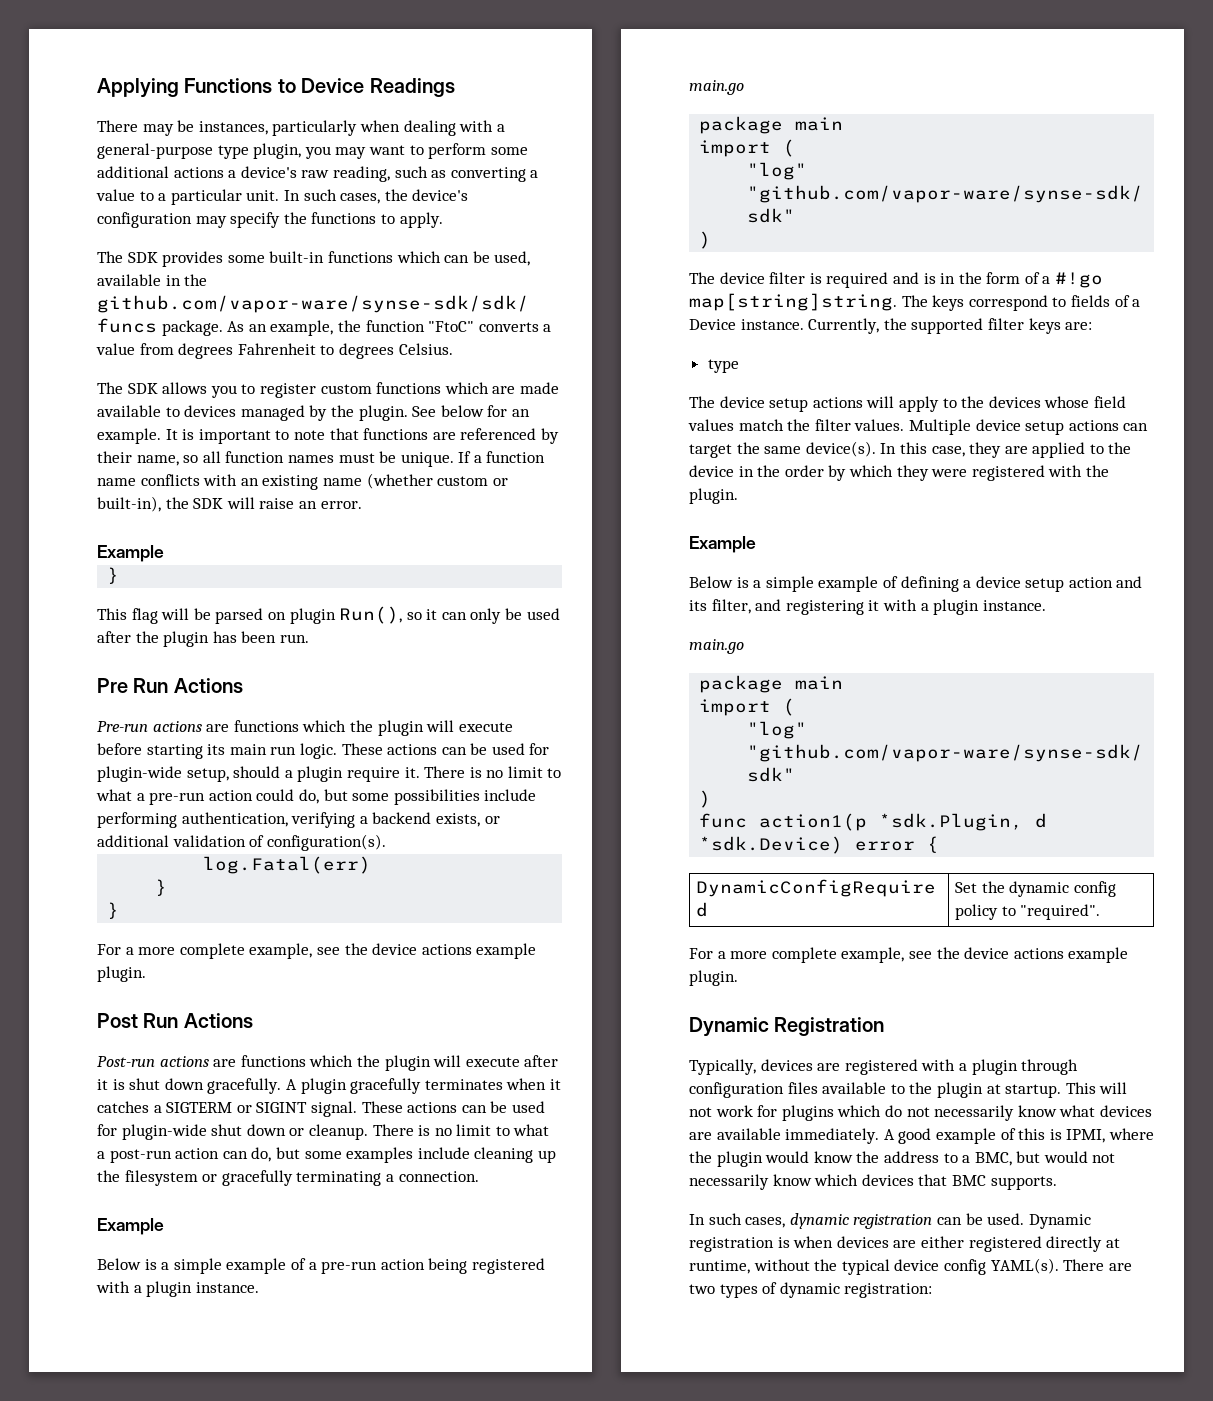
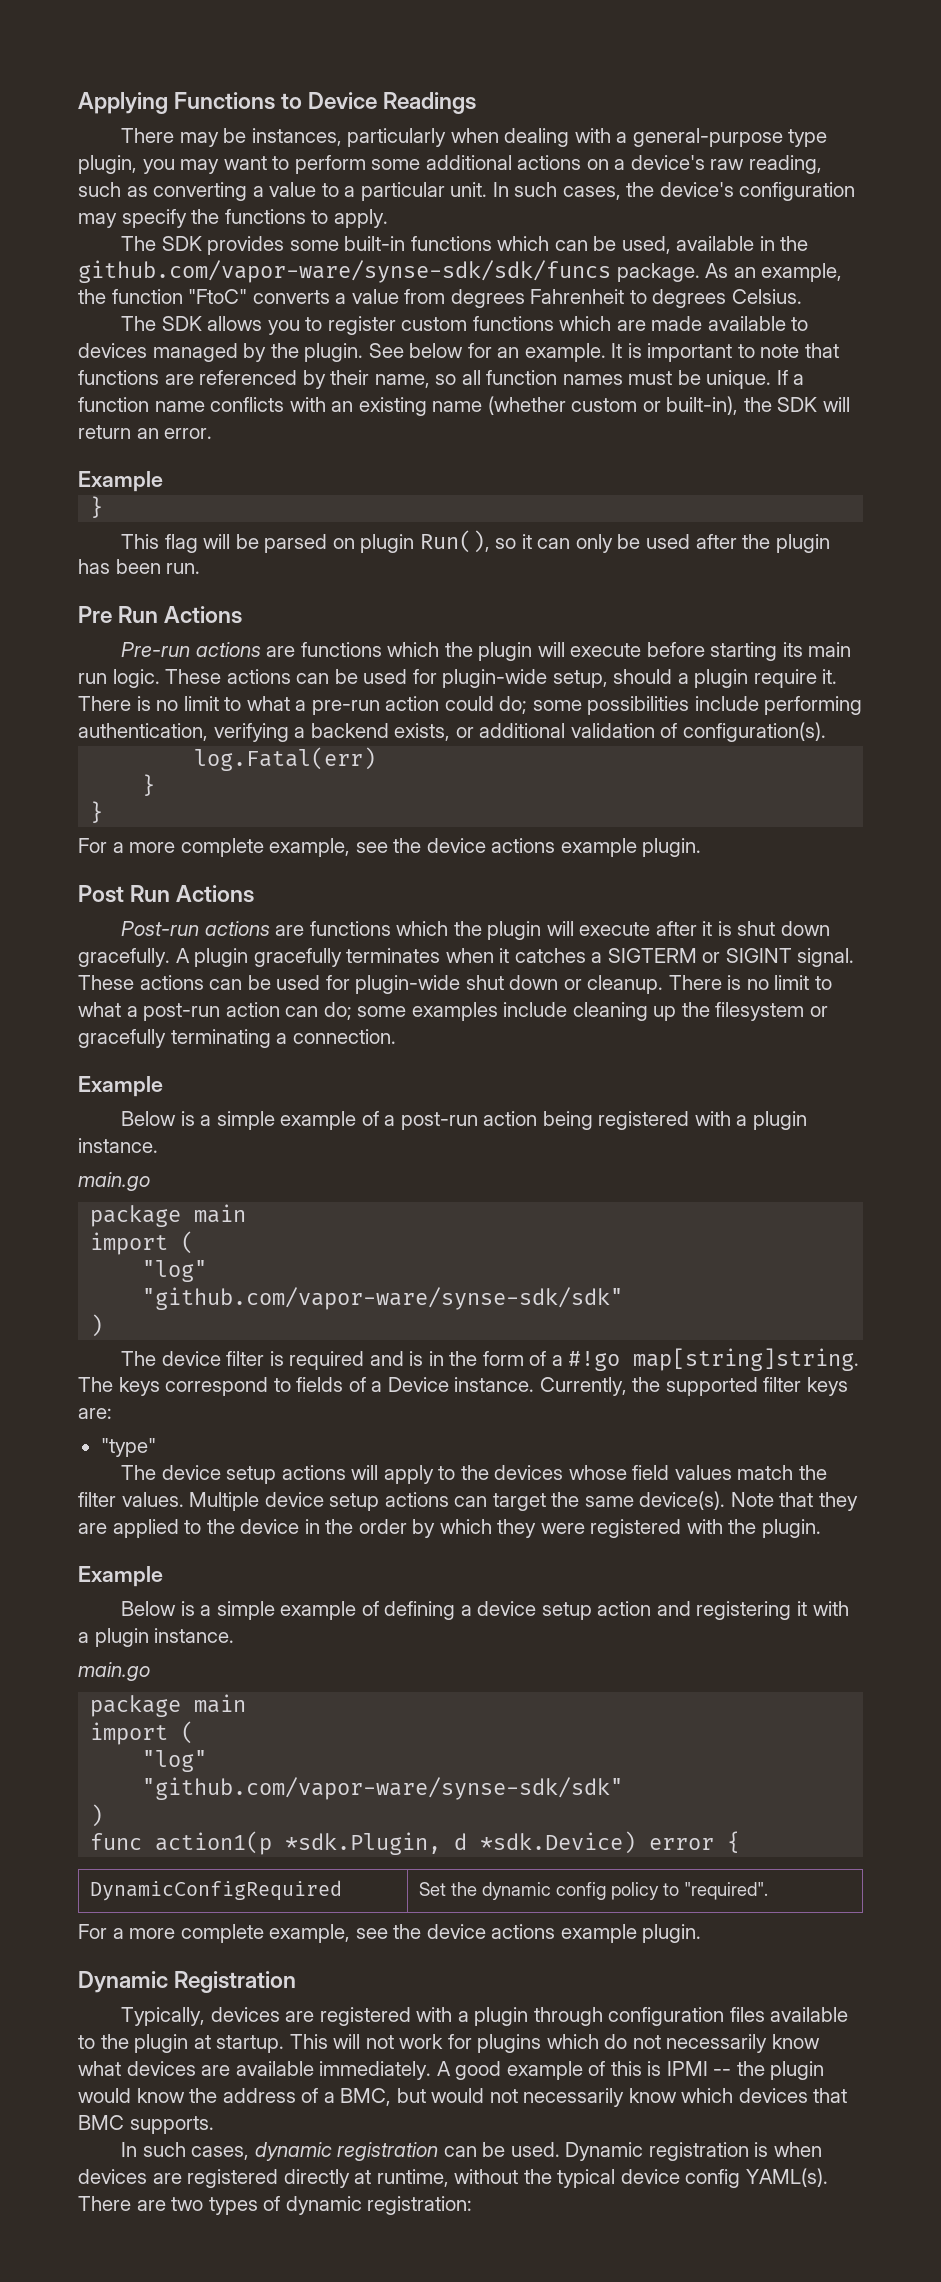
(224, 172) none -> [586,159,609,170] on
[259,498,295,509] raise -> [78,425,131,439] return
[298,789,348,804] do, but -> [499,696,528,714] do;
[251,1147,300,1162] do, but -> [323,1002,352,1020] do;
[321,1261,378,1274] pre-run -> [400,1112,478,1130] post-run
[707,359,739,373] type -> [100,1438,156,1457] "type"
[880,442,965,457] In this case, -> [730,1492,814,1507] Note that
[689,599,782,614] its filter, and -> (691, 1608) none
[1066,1128,1154,1143] IPMI, where -> [666,2061,732,2076] IPMI --
[943,1153,958,1163] to -> [301,2088,319,2103] of
[920,1236,964,1248] either -> (182, 2178) none

